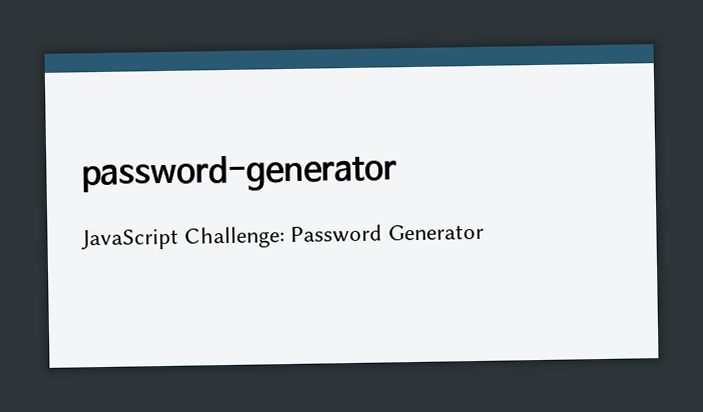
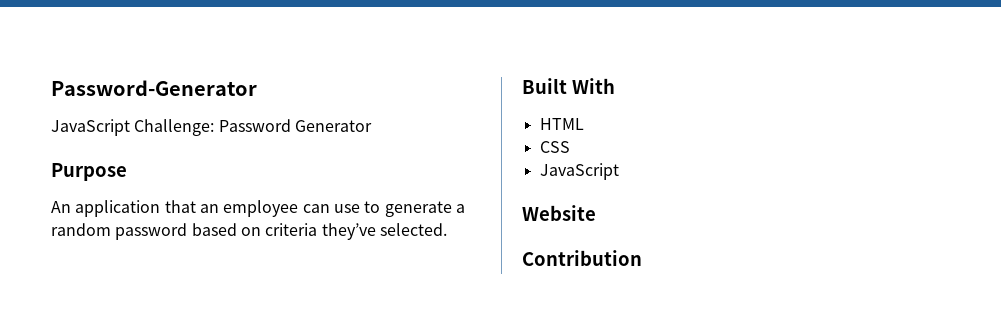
[81,153,397,194] password-generator -> [51,80,257,96] Password-Generator
(484, 232) none -> [51,163,127,181] [51,200,465,217] [51,223,447,240] [522,78,615,94] [539,118,584,130] [539,141,570,153] [539,163,619,180] [522,205,596,221] [522,250,642,266] // Purpose // An application that an employee can use to generate a random password based on criteria they’ve selected. // Built With // HTML // CSS // JavaScript // Website // Contribution

